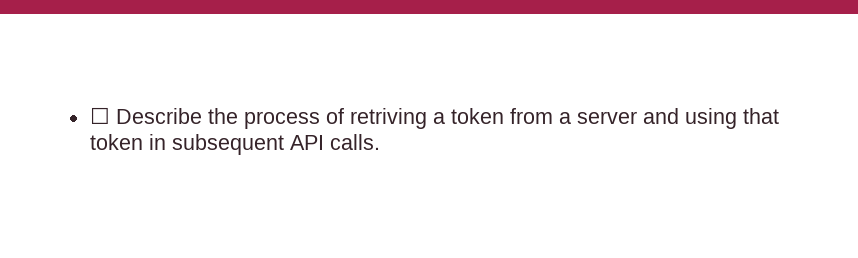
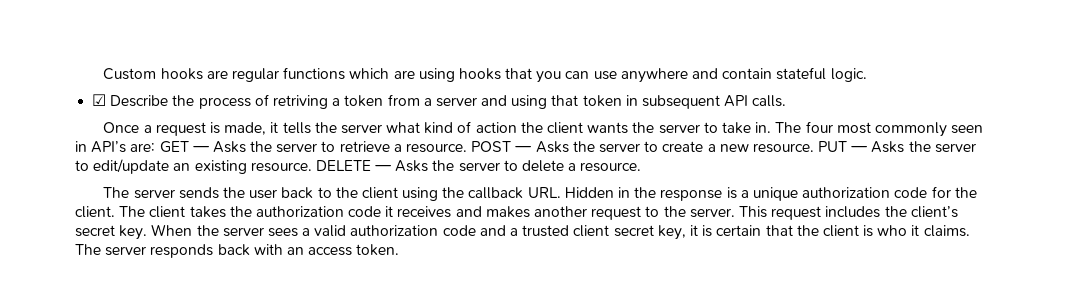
[89,107,110,124] ☐ -> [103,67,867,83] [92,94,107,106] Custom hooks are regular functions which are using hooks that you can use anywhere and contain stateful logic. // ☑
(380, 142) none -> [103,121,984,137] [75,141,976,153] [75,159,642,174] [103,186,977,201] [75,206,958,220] [75,224,970,240] [75,244,400,258] // Once a request is made, it tells the server what kind of action the client wants the server to take in. The four most commonly seen in API’s are: GET — Asks the server to retrieve a resource. POST — Asks the server to create a new resource. PUT — Asks the server to edit/update an existing resource. DELETE — Asks the server to delete a resource. // The server sends the user back to the client using the callback URL. Hidden in the response is a unique authorization code for the client. The client takes the authorization code it receives and makes another request to the server. This request includes the client’s secret key. When the server sees a valid authorization code and a trusted client secret key, it is certain that the client is who it claims. The server responds back with an access token.

